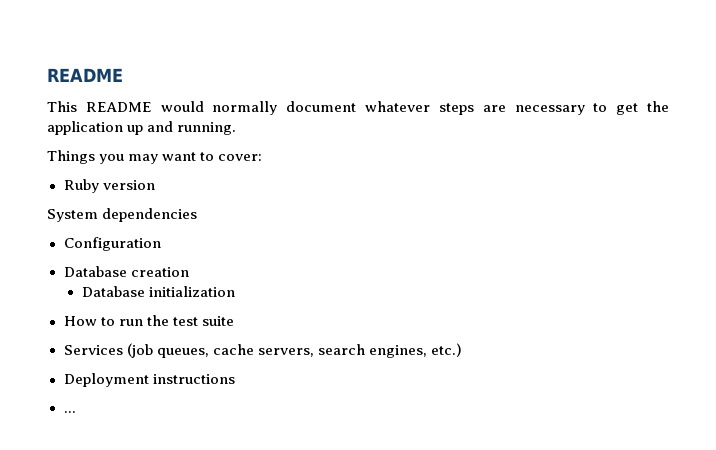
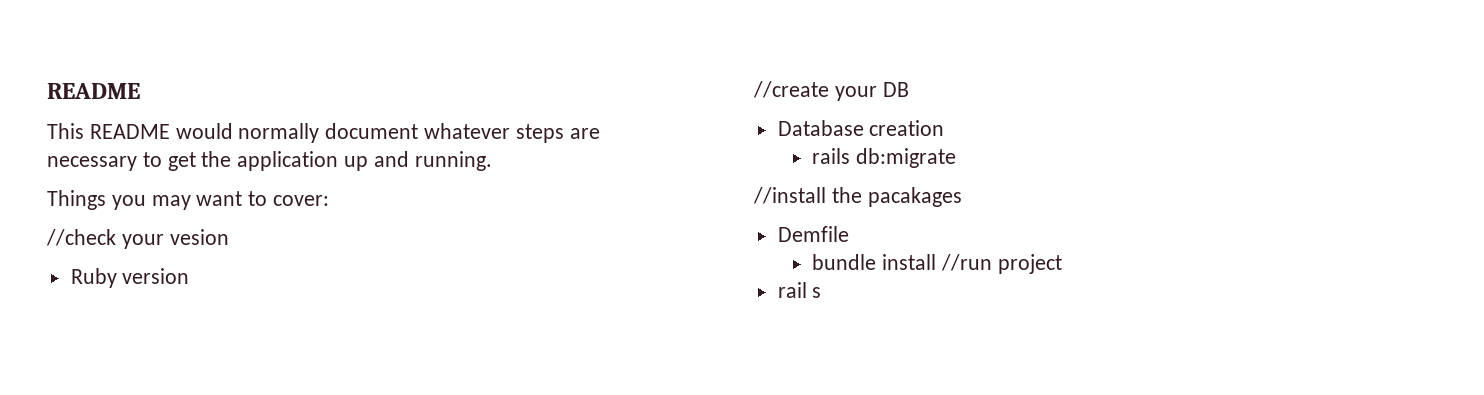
(263, 157) none -> [46,229,229,249] // //check your vesion
[47,208,198,222] [63,237,161,251] System dependencies // Configuration -> [753,81,909,101] //create your DB
[81,286,235,297] [63,315,234,326] [63,343,462,358] [63,373,235,387] [63,411,76,413] Database initialization // How to run the test suite // Services (job queues, cache servers, search engines, etc.) // Deployment instructions // ... -> [812,148,957,168] [753,187,962,207] [777,226,849,242] [812,254,1062,274] [777,282,822,298] rails db:migrate // //install the pacakages // Demfile // bundle install //run project // rail s

